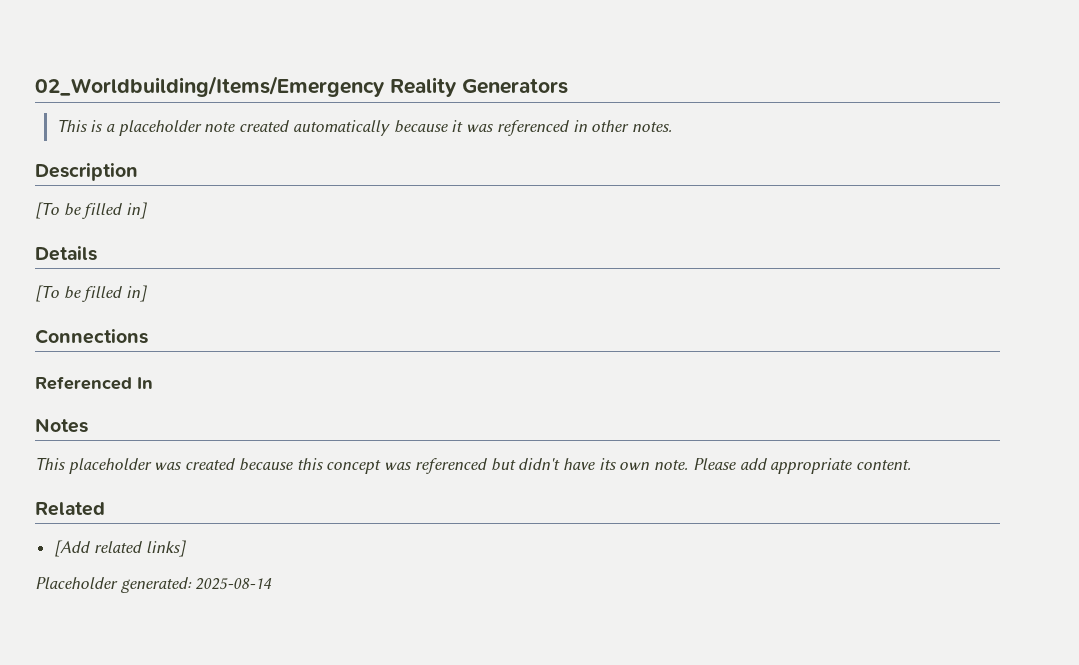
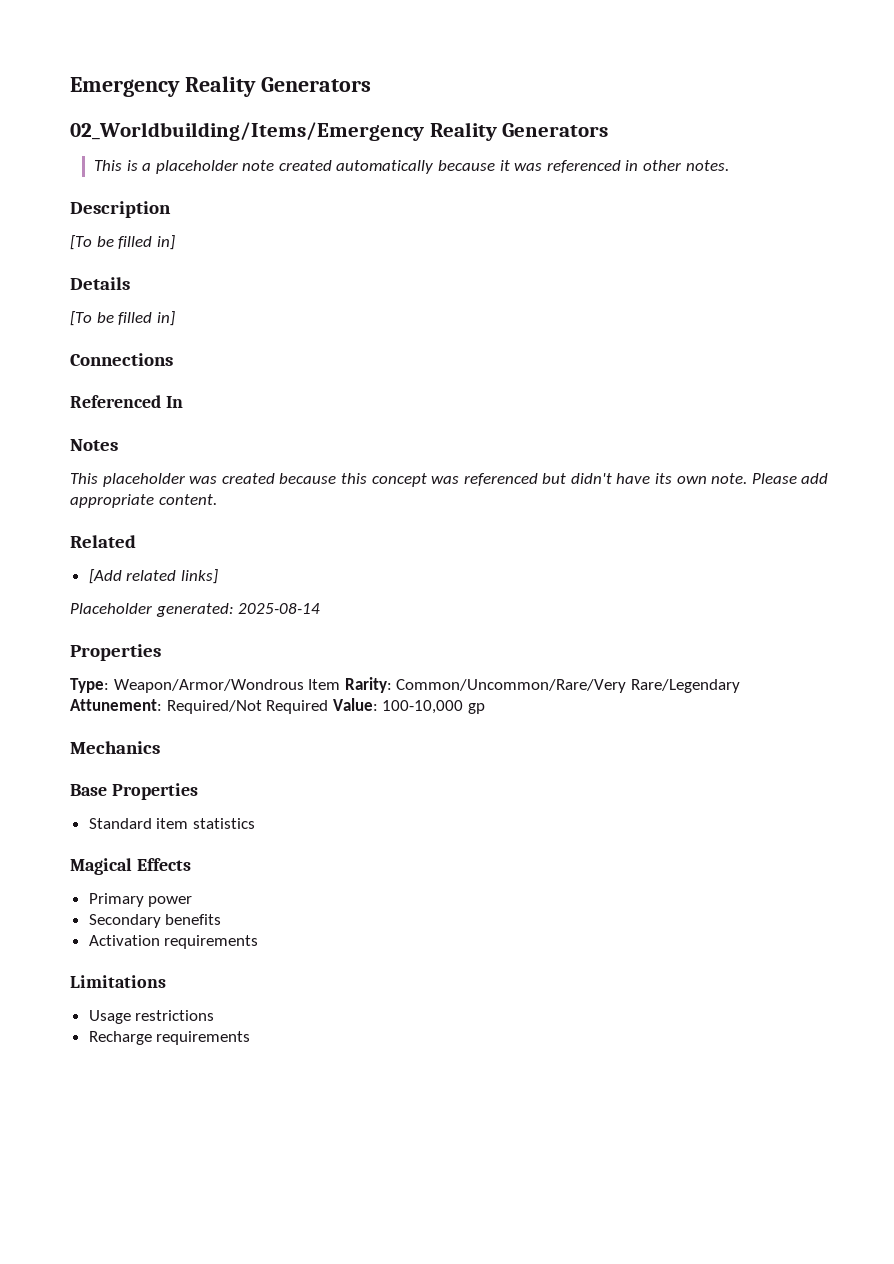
(35, 86) none -> [70,76,371,97] Emergency Reality Generators //
(273, 584) none -> [70,644,161,661] [70,677,740,693] [70,698,485,714] [70,741,160,754] [70,783,198,800] [88,818,255,829] [70,858,191,875] [88,893,193,907] [88,914,222,928] [88,935,259,949] [70,975,166,988] [88,1010,215,1024] [88,1031,251,1045] // Properties // Type: Weapon/Armor/Wondrous Item Rarity: Common/Uncommon/Rare/Very Rare/Legendary Attunement: Required/Not Required Value: 100-10,000 gp // Mechanics // Base Properties // Standard item statistics // Magical Effects // Primary power // Secondary benefits // Activation requirements // Limitations // Usage restrictions // Recharge requirements

